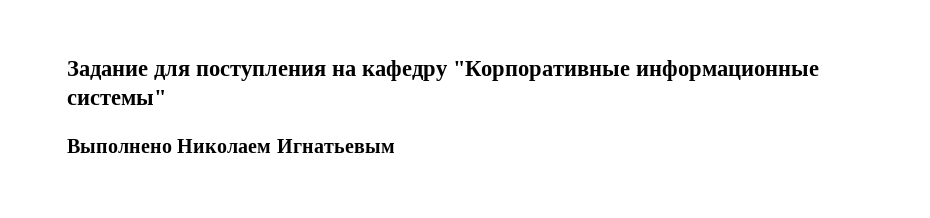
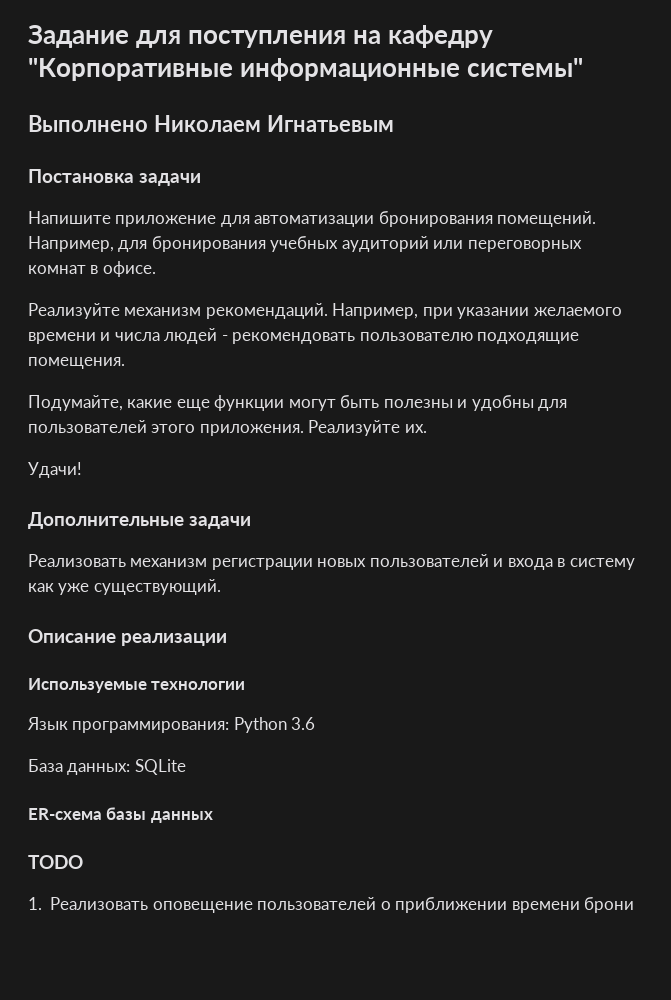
(395, 146) none -> [28,169,202,186] [28,211,597,227] [28,236,582,252] [28,261,156,277] [28,303,622,319] [28,328,580,344] [28,357,125,369] [28,395,568,411] [28,420,427,436] [28,462,82,478] [28,512,252,529] [28,554,635,570] [28,579,221,595] [28,629,228,646] [28,678,246,693] [27,717,316,733] [28,759,186,775] [28,807,213,823] [28,855,83,869] [28,897,634,913] // Постановка задачи // Напишите приложение для автоматизации бронирования помещений. Например, для бронирования учебных аудиторий или переговорных комнат в офисе. // Реализуйте механизм рекомендаций. Например, при указании желаемого времени и числа людей - рекомендовать пользователю подходящие помещения. // Подумайте, какие еще функции могут быть полезны и удобны для пользователей этого приложения. Реализуйте их. // Удачи! // Дополнительные задачи // Реализовать механизм регистрации новых пользователей и входа в систему как уже существующий. // Описание реализации // Используемые технологии // Язык программирования: Python 3.6 // База данных: SQLite // ER-схема базы данных // TODO // 1. Реализовать оповещение пользователей о приближении времени брони

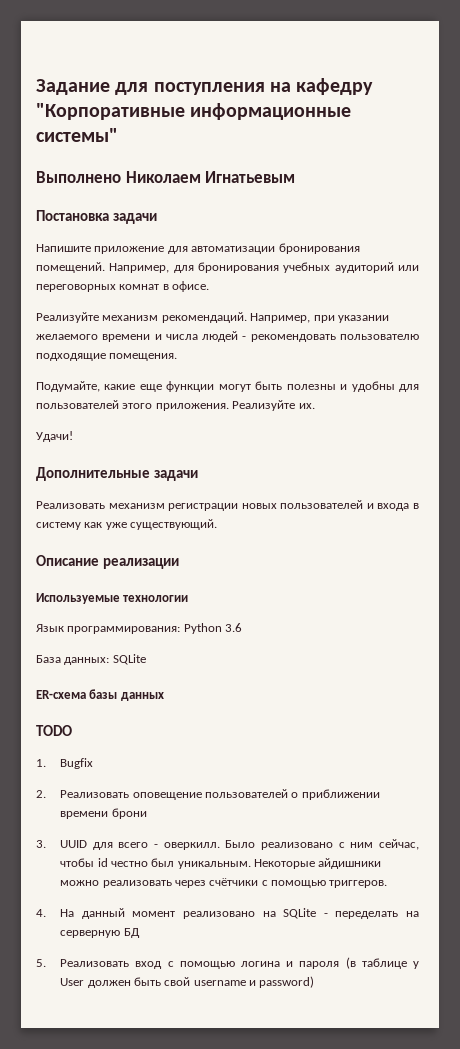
(42, 903) none -> [60,758,94,769] [36,790,46,798] Bugfix // 2.
(634, 905) none -> [36,839,419,850] [60,858,382,869] [60,878,388,888] [36,908,420,919] [60,928,140,938] [36,957,419,969] [60,976,315,988] // 3. UUID для всего - оверкилл. Было реализовано с ним сейчас, чтобы id честно был уникальным. Некоторые айдишники можно реализовать через счётчики с помощью триггеров. // 4. На данный момент реализовано на SQLite - переделать на серверную БД // 5. Реализовать вход с помощью логина и пароля (в таблице у User должен быть свой username и password)

